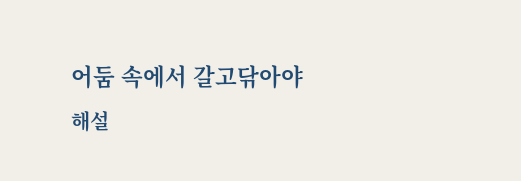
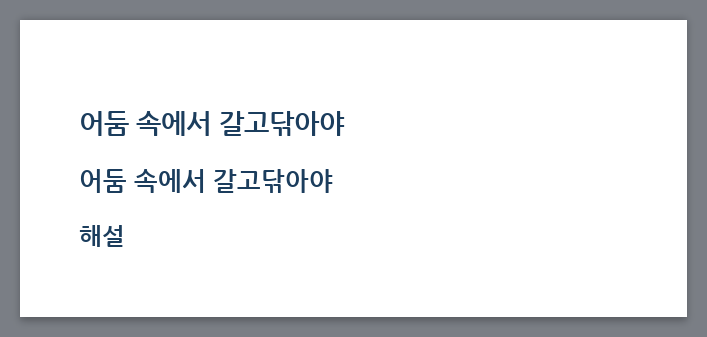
[71,65,304,89] 어둠 속에서 갈고닦아야 -> [79,111,345,136] [79,169,333,193] 어둠 속에서 갈고닦아야 // 어둠 속에서 갈고닦아야

